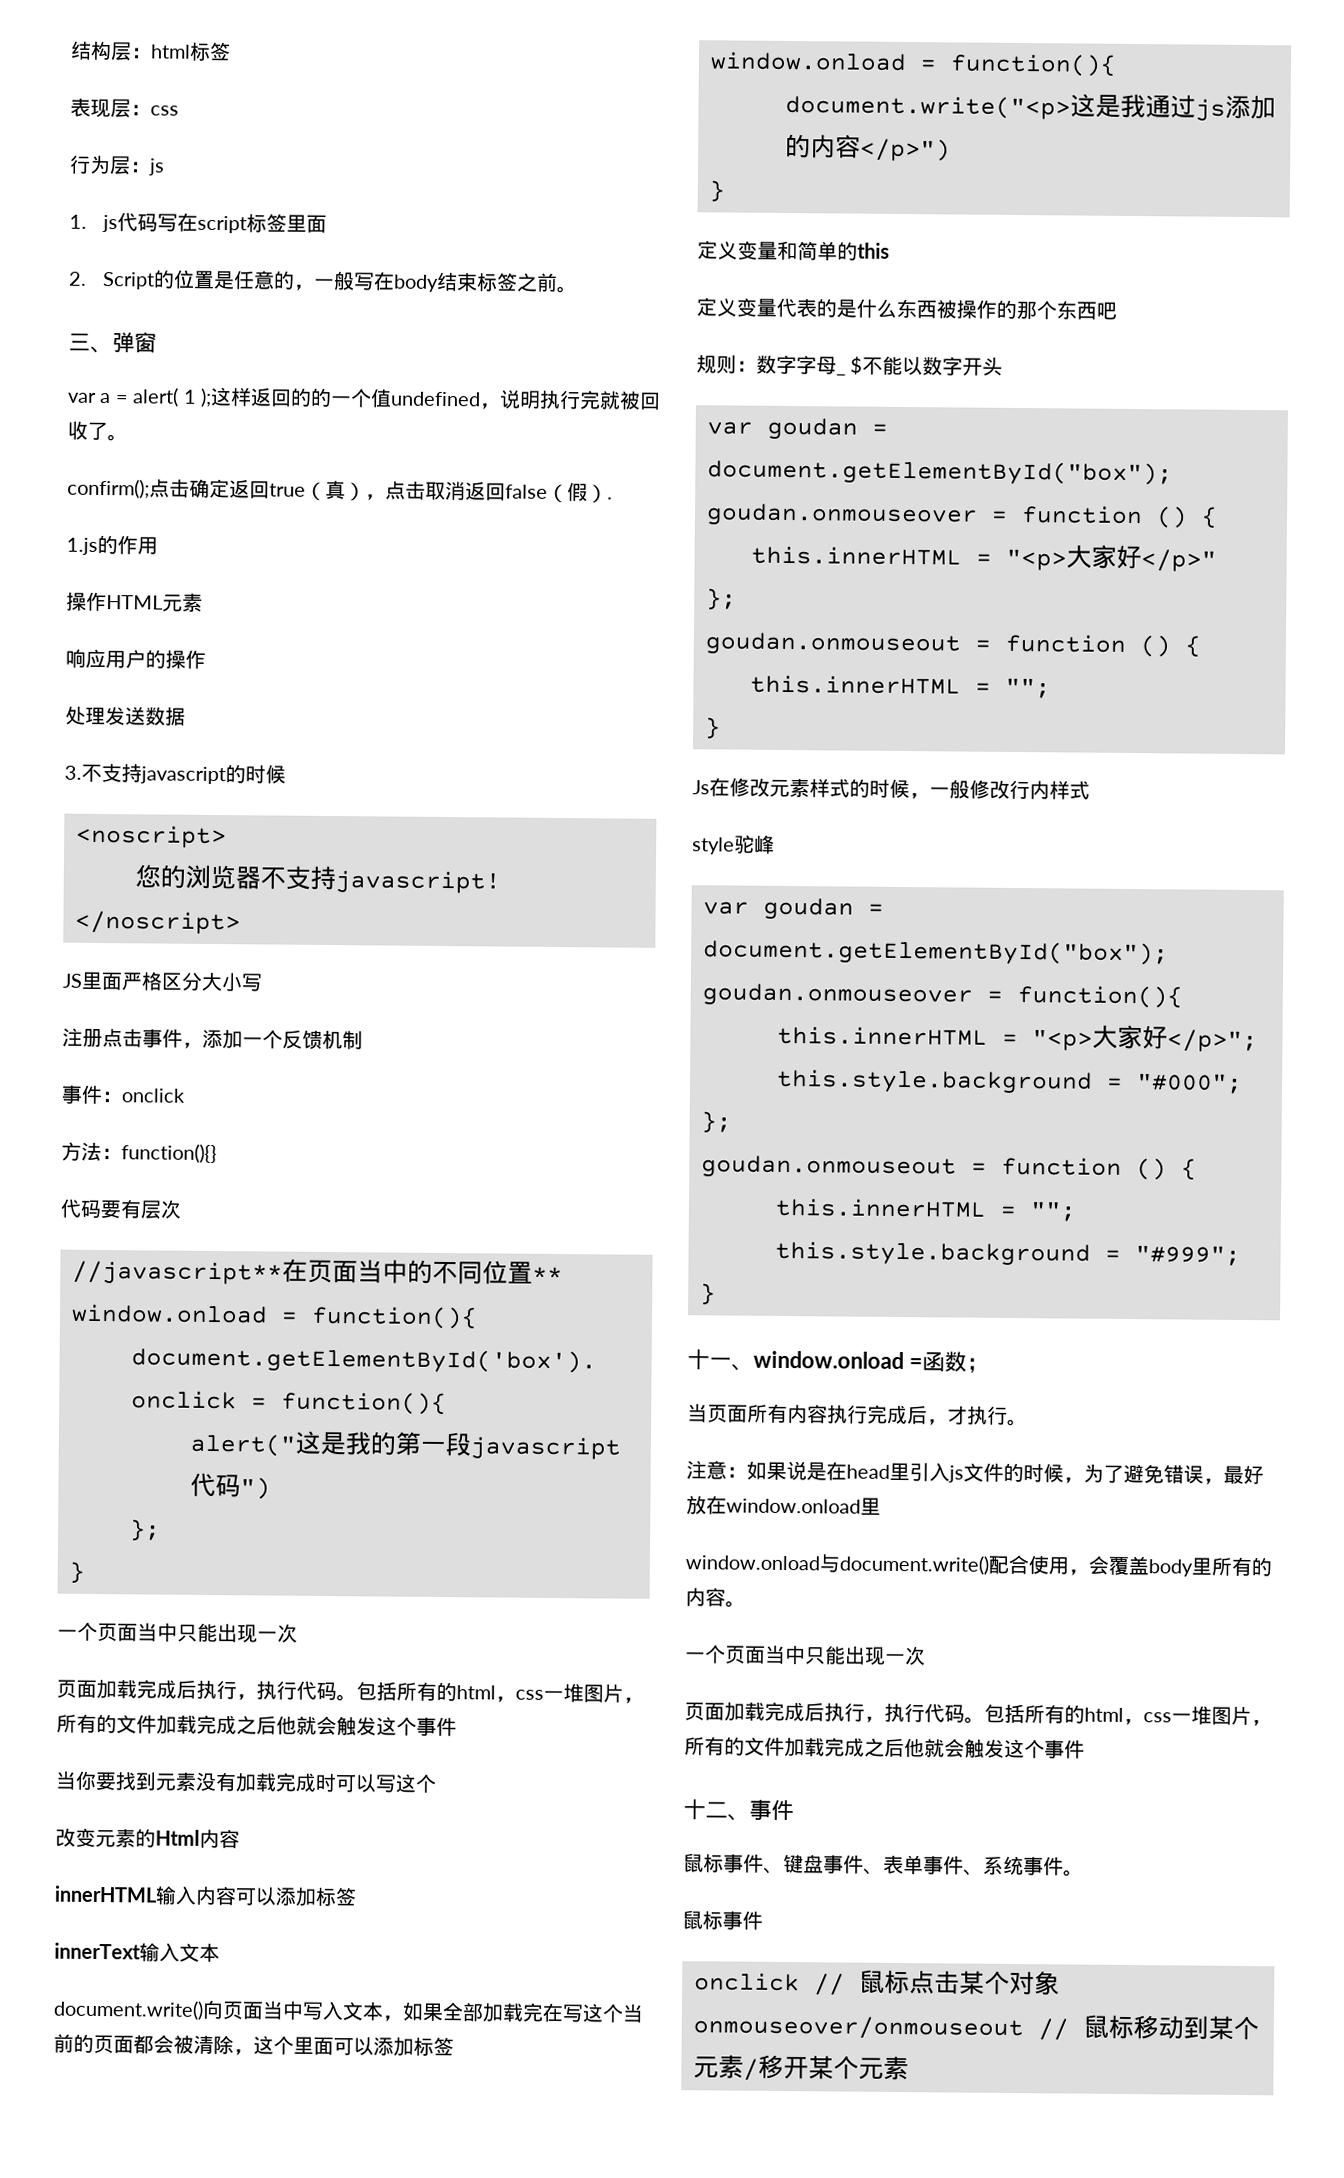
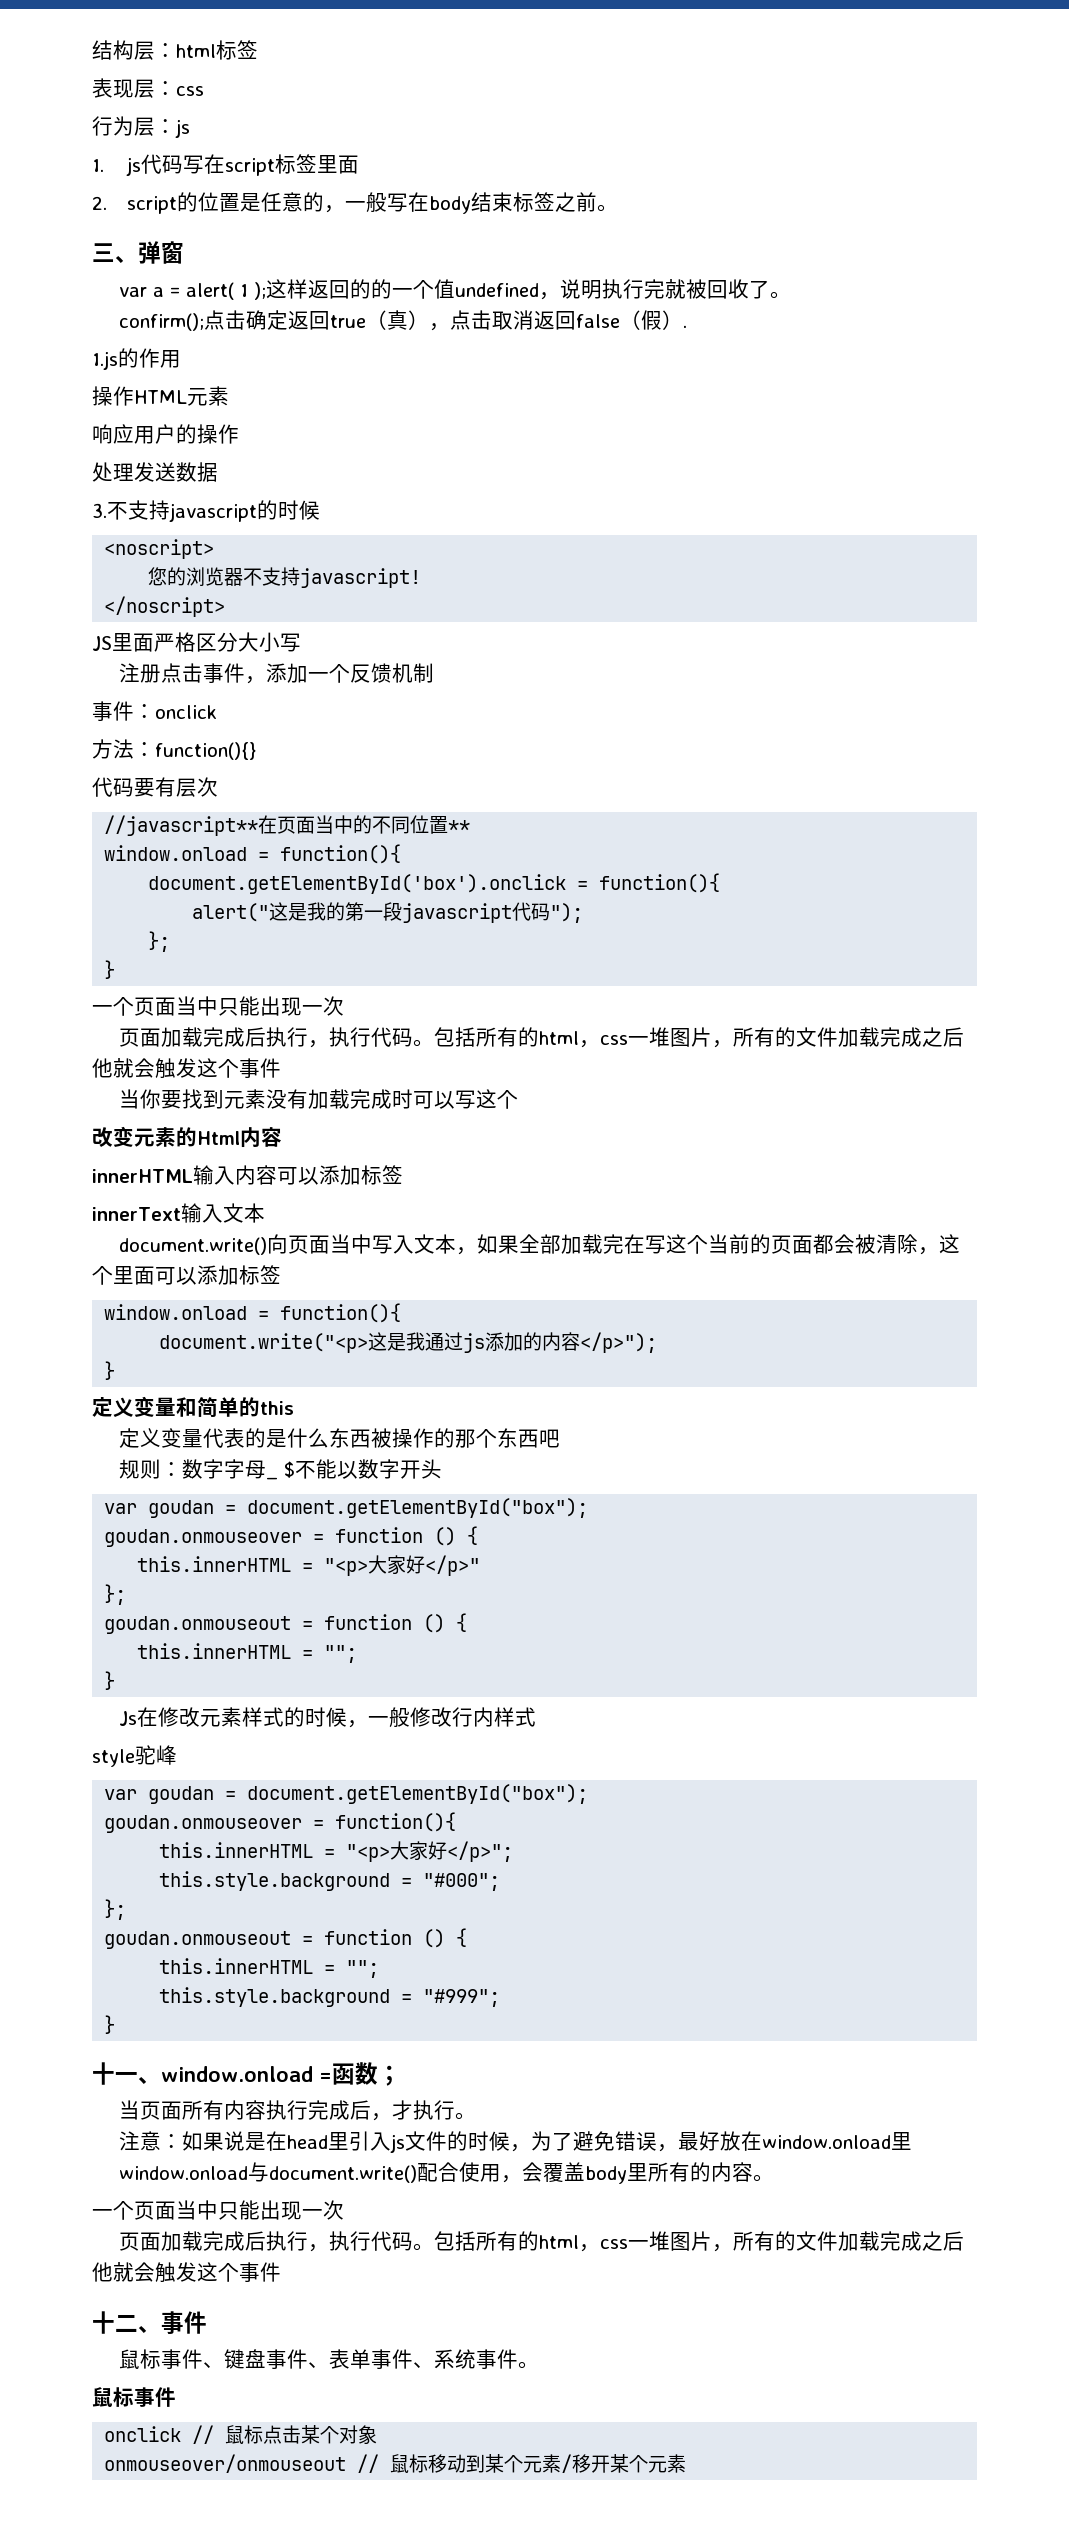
[102,272,156,290] Script -> [127,196,178,214] script
[240,1477,271,1500] ") -> [550,903,584,923] ");
[860,138,951,162] </p>") -> [580,1332,658,1353] </p>");

